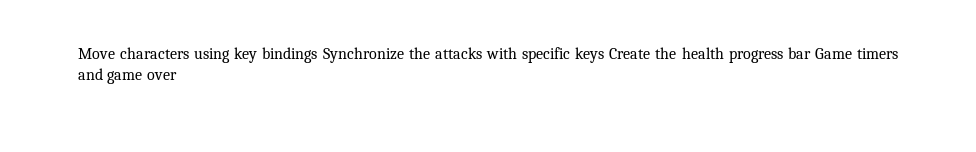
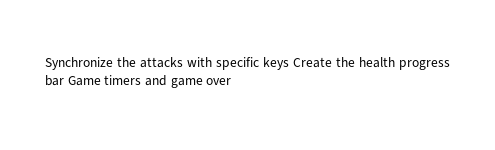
[78,47,318,63] Move characters using key bindings -> (45, 63) none

